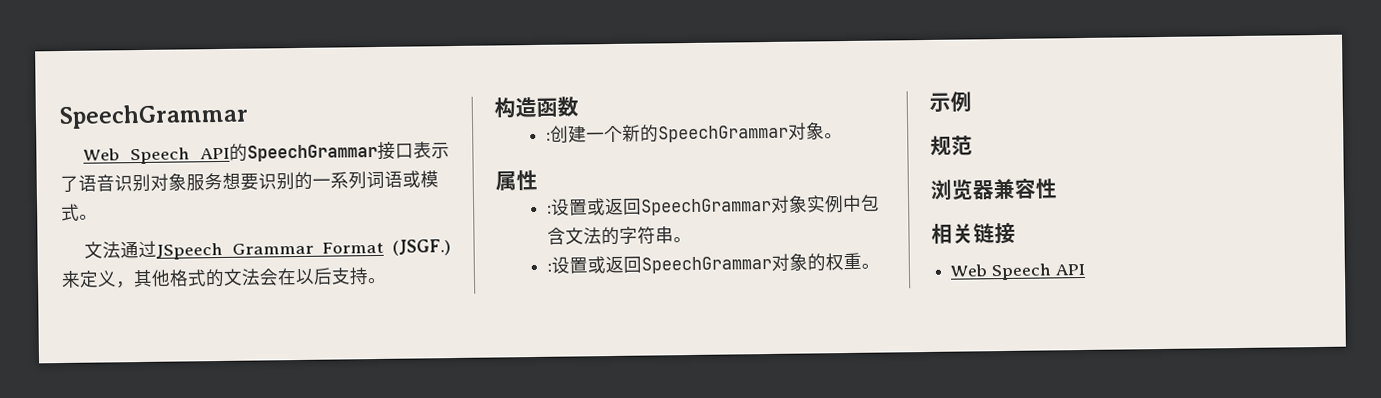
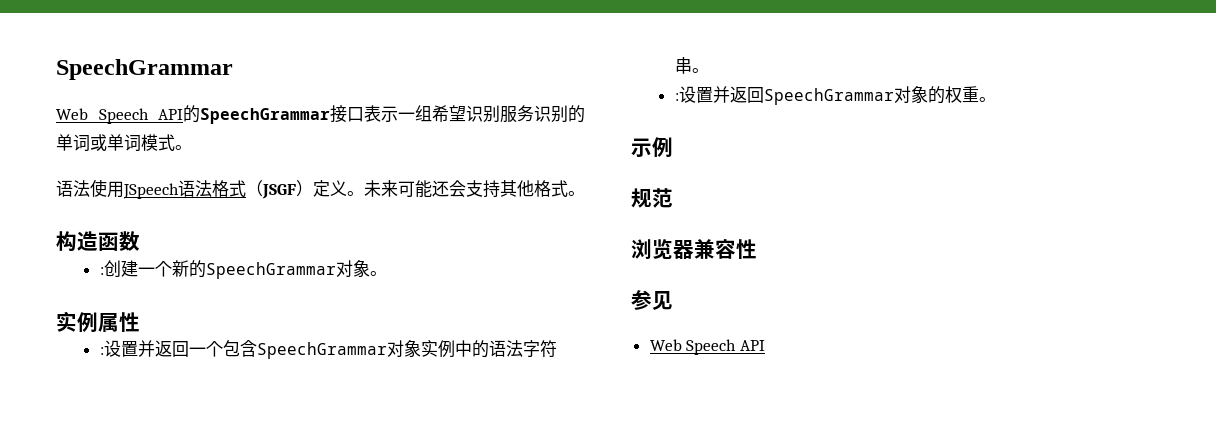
[60,170,439,193] [61,203,98,222] [84,239,451,260] [61,267,369,289] 了语音识别对象服务想要识别的一系列词语或模式。 // 文法通过JSpeech Grammar Format (JSGF.)来定义，其他格式的文法会在以后支持 -> [398,105,585,123] [56,134,192,151] [56,179,568,199] 一组希望识别服务识别的单词或单词模式。 // 语法使用JSpeech语法格式（JSGF）定义。未来可能还会支持其他格式
(843, 136) none -> [56,311,98,332] 实例
[585,197,642,216] 或返回 -> [137,340,257,357] 并返回一个包含
[859,194,880,212] [546,226,620,246] 包含文法的 -> [471,340,523,358] 的语法
[586,256,606,274] 或 -> [712,86,730,103] 并
[931,222,1016,245] 相关链接 -> [631,290,673,310] 参见

